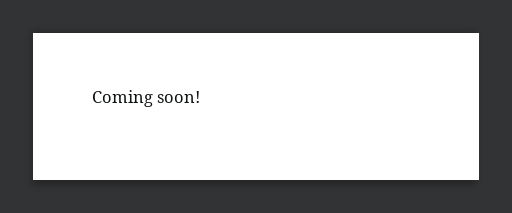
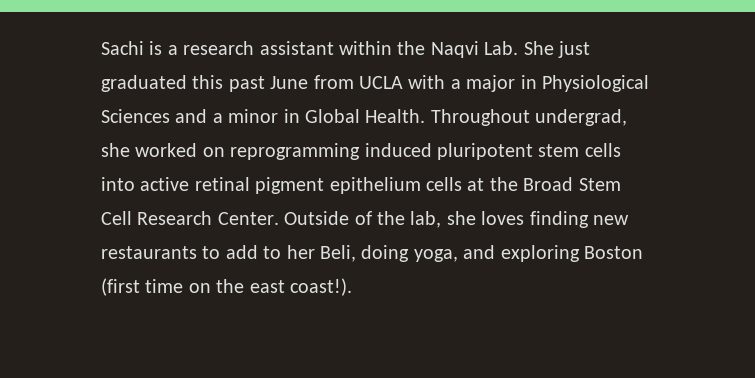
[92,90,201,107] Coming soon! -> [101,41,590,58] [101,75,649,92] [101,109,628,126] [101,143,621,160] [101,177,621,194] [101,211,629,228] [101,245,643,262] [101,278,352,296] Sachi is a research assistant within the Naqvi Lab. She just graduated this past June from UCLA with a major in Physiological Sciences and a minor in Global Health. Throughout undergrad, she worked on reprogramming induced pluripotent stem cells into active retinal pigment epithelium cells at the Broad Stem Cell Research Center. Outside of the lab, she loves finding new restaurants to add to her Beli, doing yoga, and exploring Boston (first time on the east coast!).

